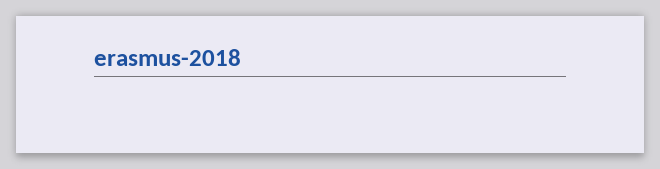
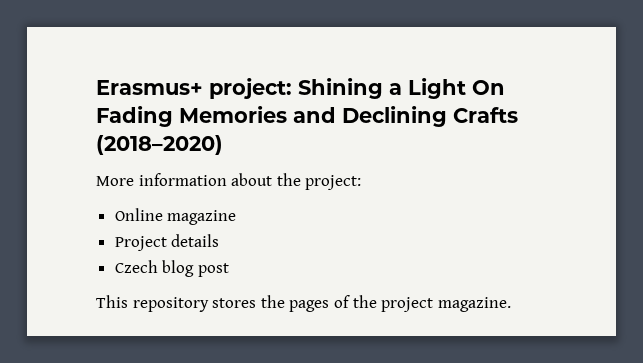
[94,49,241,66] erasmus-2018 -> [96,78,505,99] [96,106,518,127] [96,135,223,155] [96,173,362,190] [114,208,237,225] [114,234,220,251] [114,260,229,277] [96,295,511,312] Erasmus+ project: Shining a Light On Fading Memories and Declining Crafts (2018–2020) // More information about the project: // Online magazine // Project details // Czech blog post // This repository stores the pages of the project magazine.

